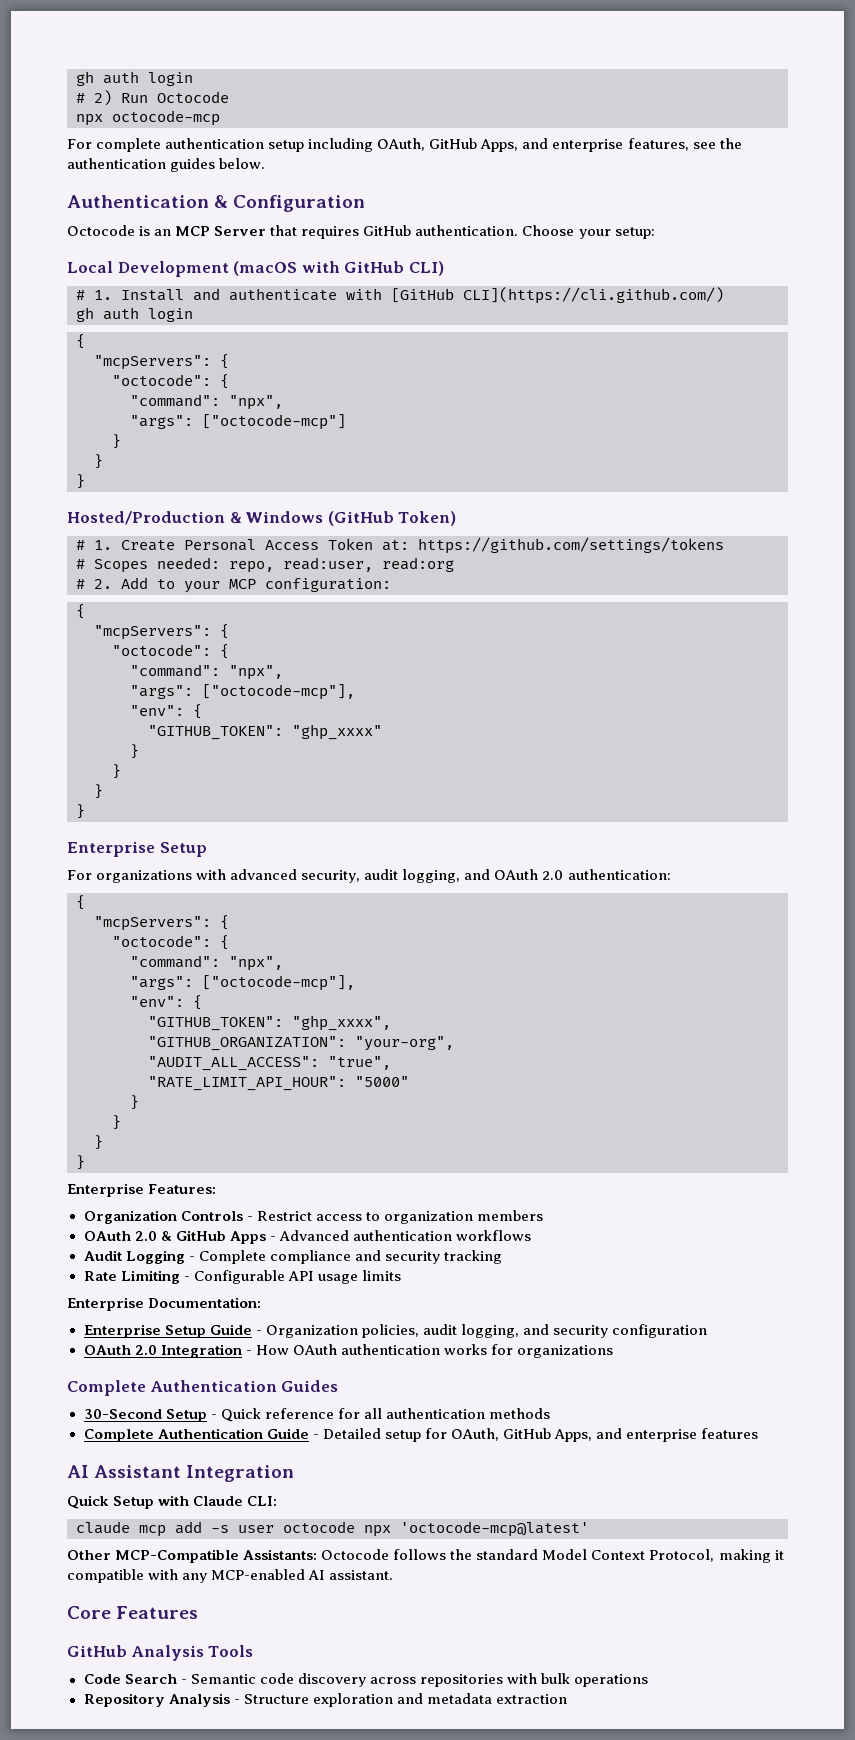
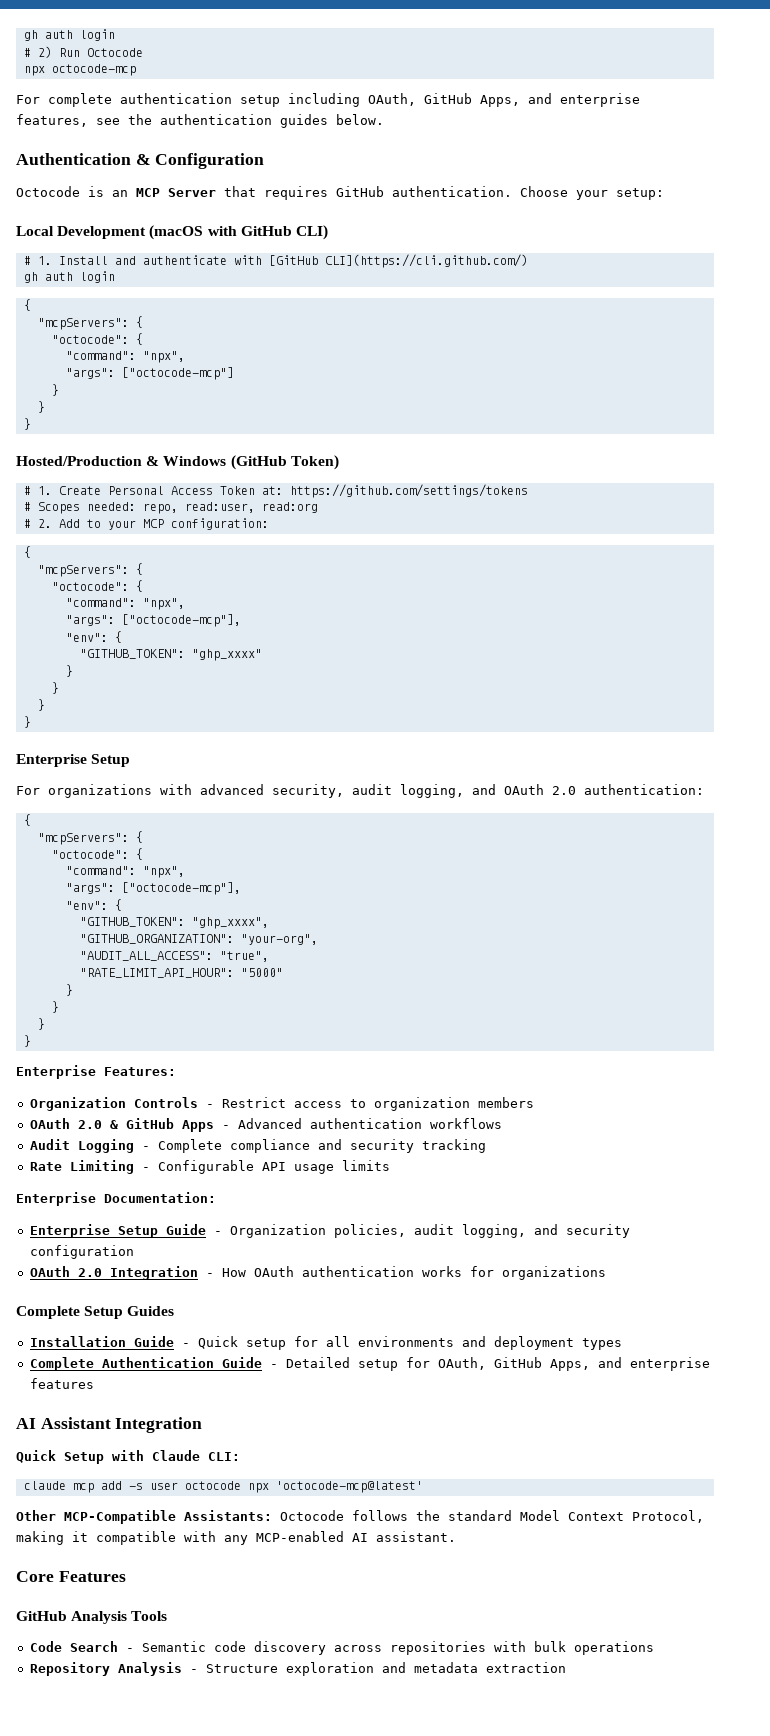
[149,1380,277,1392] Authentication -> [84,1306,124,1319] Setup
[83,1409,207,1422] 30-Second Setup -> [29,1336,174,1347] Installation Guide
[264,1408,334,1419] reference -> [245,1338,286,1350] setup
[385,1408,550,1419] authentication methods -> [357,1336,622,1350] environments and deployment types

